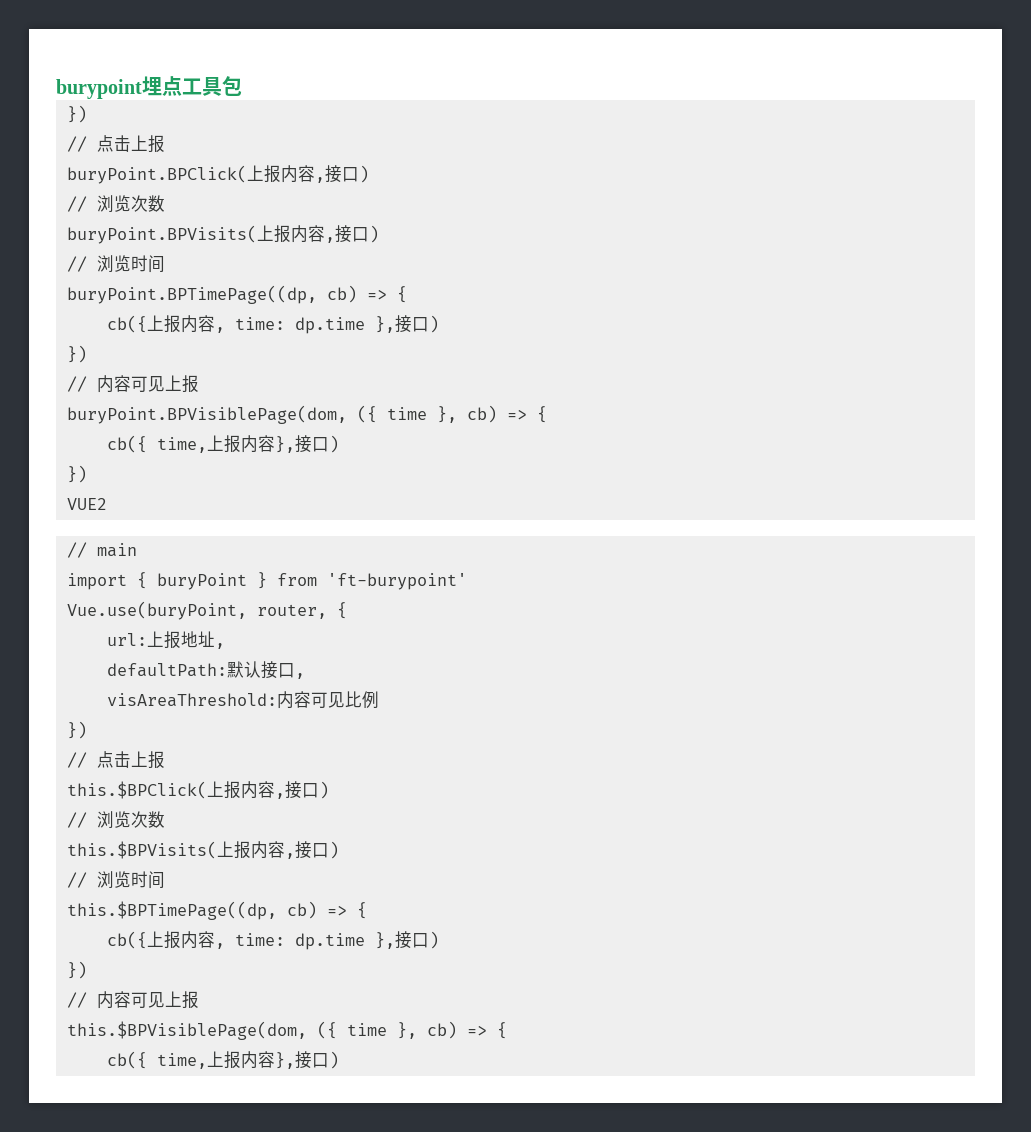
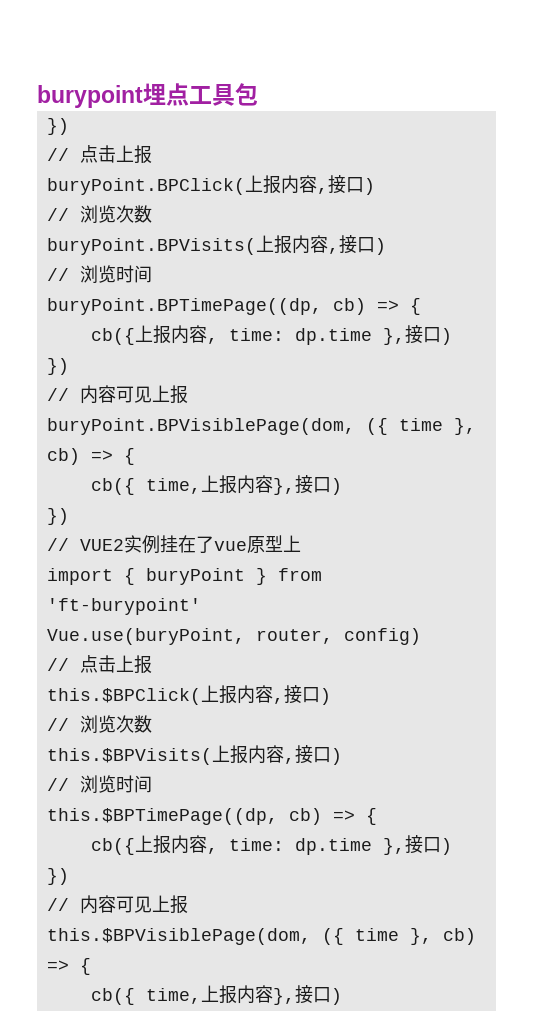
(87, 474) none -> [47,538,70,551] //
[66,542,137,558] // // main -> [124,535,302,554] 实例挂在了vue原型上
[336,602,347,619] [106,631,225,649] [106,661,305,679] [106,691,379,709] [66,721,87,739] { // url:上报地址, // defaultPath:默认接口, // visAreaThreshold:内容可见比例 // }) -> [344,628,422,645] config)

